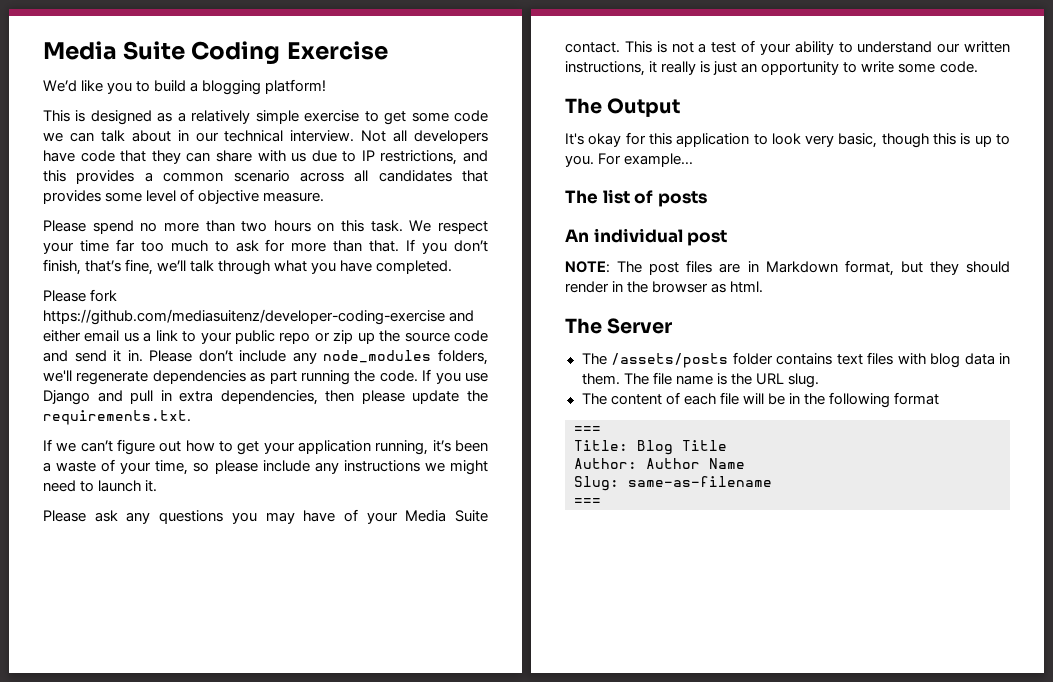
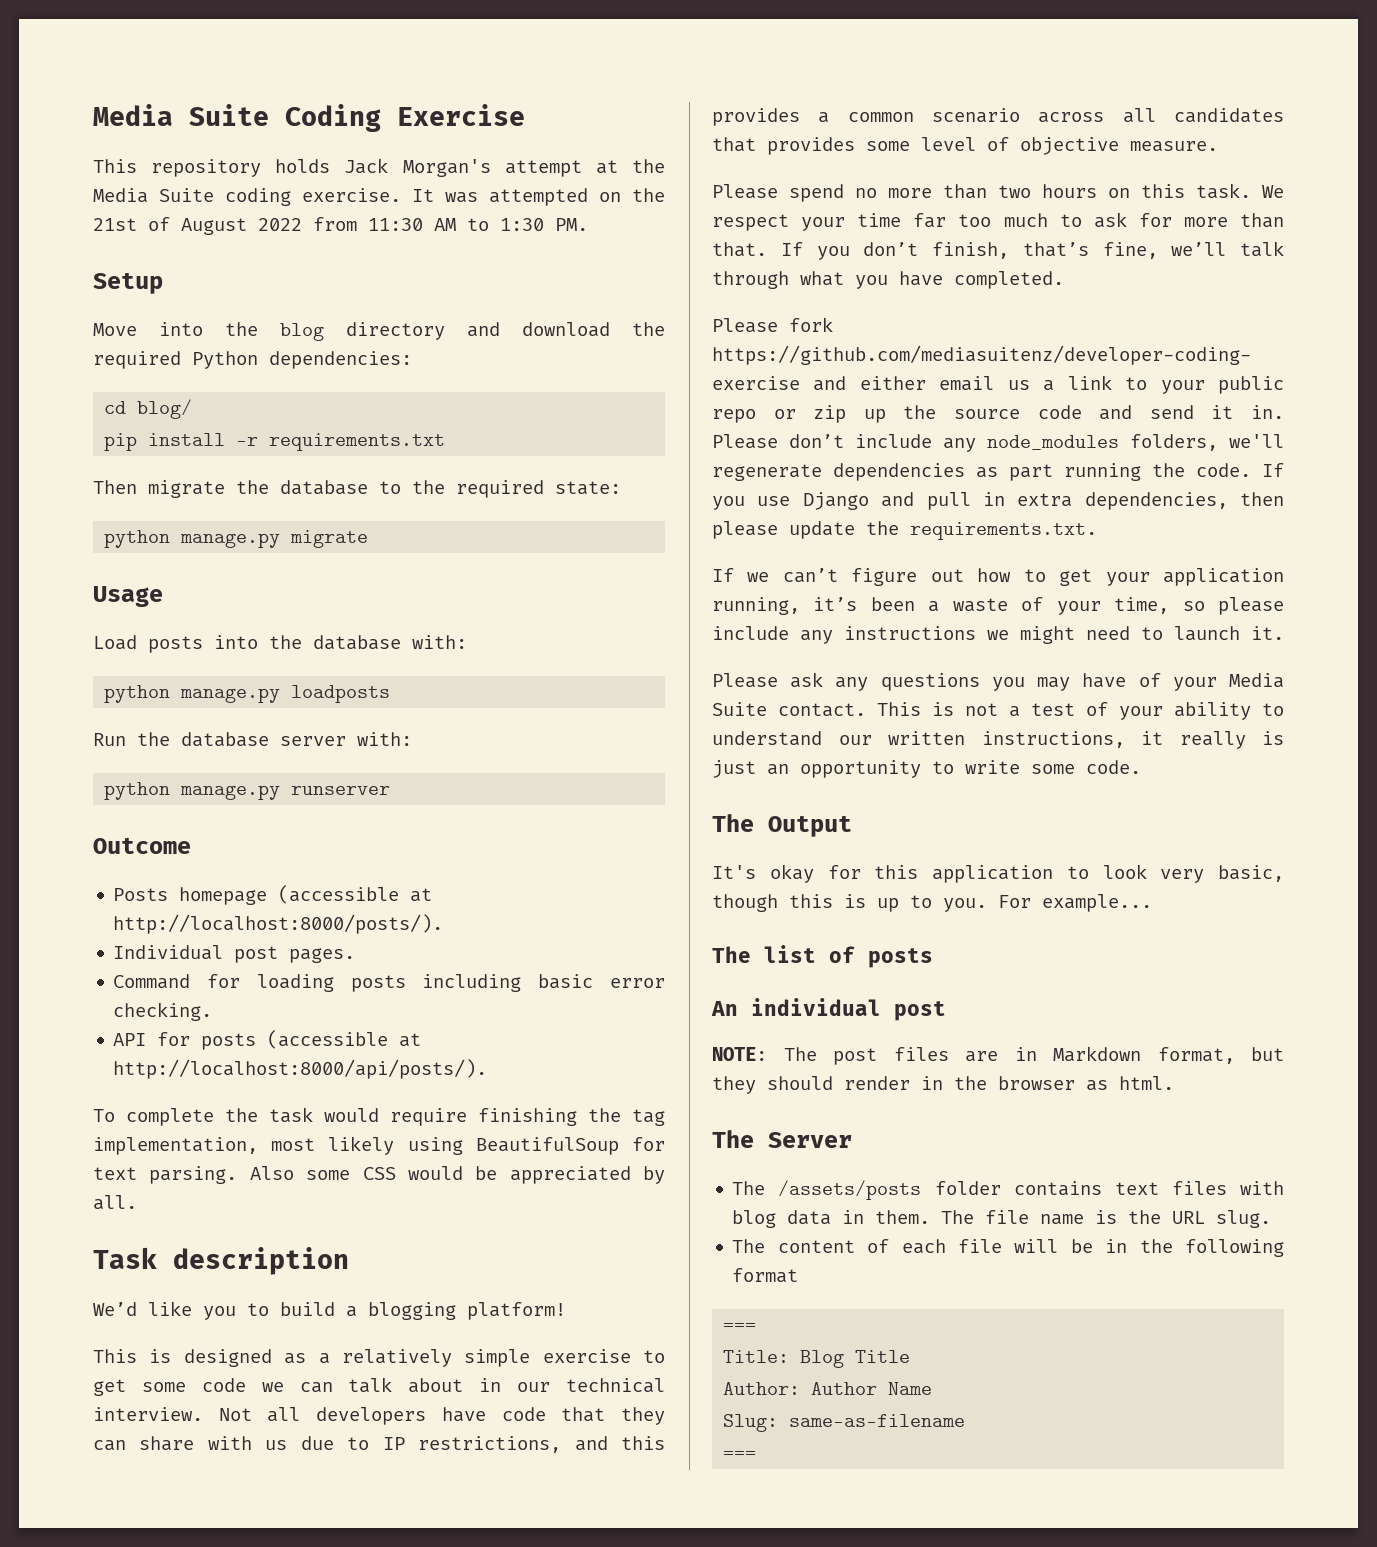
(388, 50) none -> [93,158,665,177] [93,188,665,206] [93,217,588,235] [93,272,163,294] [93,322,665,341] [93,351,412,369] [104,399,193,419] [104,433,446,451] [93,480,621,498] [104,530,369,548] [93,586,163,607] [93,635,467,653] [104,685,391,703] [93,732,412,747] [104,782,391,800] [93,837,191,854] [113,885,433,905] [113,914,444,934] [113,945,356,963] [113,974,665,992] [113,1002,213,1021] [113,1030,422,1050] [113,1059,488,1079] [93,1107,665,1126] [93,1136,665,1155] [93,1166,665,1184] [93,1195,137,1210] [93,1247,349,1275] // This repository holds Jack Morgan's attempt at the Media Suite coding exercise. It was attempted on the 21st of August 2022 from 11:30 AM to 1:30 PM. // Setup // Move into the blog directory and download the required Python dependencies: // cd blog/ // pip install -r requirements.txt // Then migrate the database to the required state: // python manage.py migrate // Usage // Load posts into the database with: // python manage.py loadposts // Run the database server with: // python manage.py runserver // Outcome // Posts homepage (accessible at http://localhost:8000/posts/). // Individual post pages. // Command for loading posts including basic error checking. // API for posts (accessible at http://localhost:8000/api/posts/). // To complete the task would require finishing the tag implementation, most likely using BeautifulSoup for text parsing. Also some CSS would be appreciated by all. // Task description

